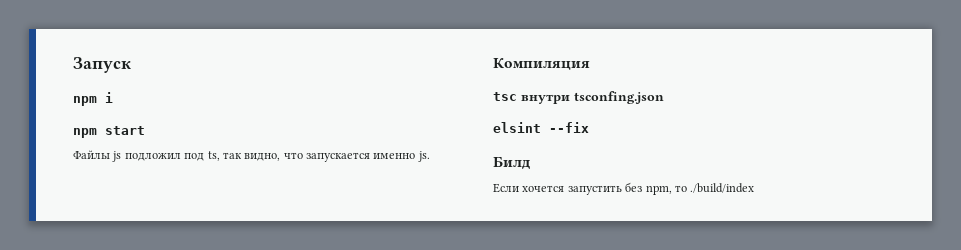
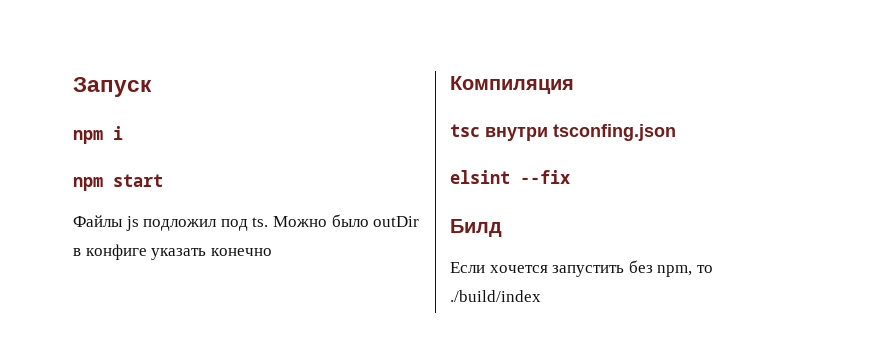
[207,151,430,162] ts, так видно, что запускается именно js. -> [252,214,420,227] [73,244,272,260] ts. Можно было outDir в конфиге указать конечно

